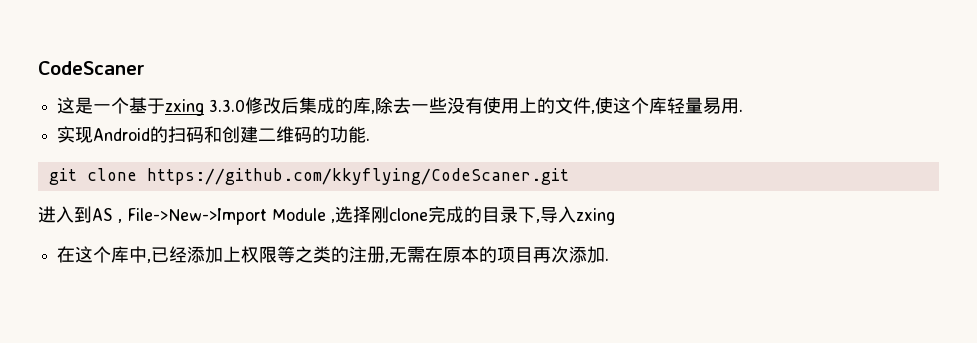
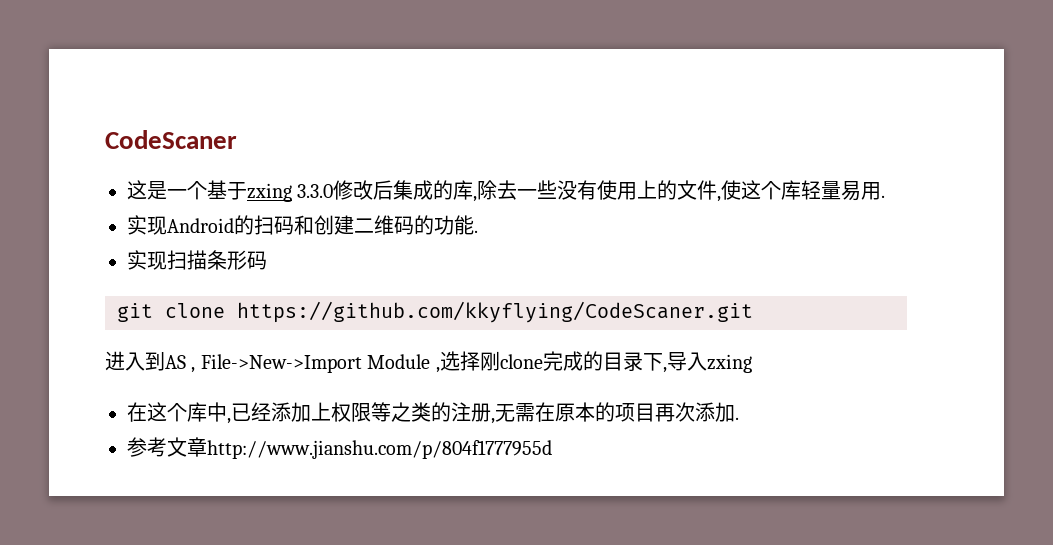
(371, 139) none -> [127,250,267,270] // 实现扫描条形码
(610, 259) none -> [127,437,552,459] // 参考文章http://www.jianshu.com/p/804f1777955d

